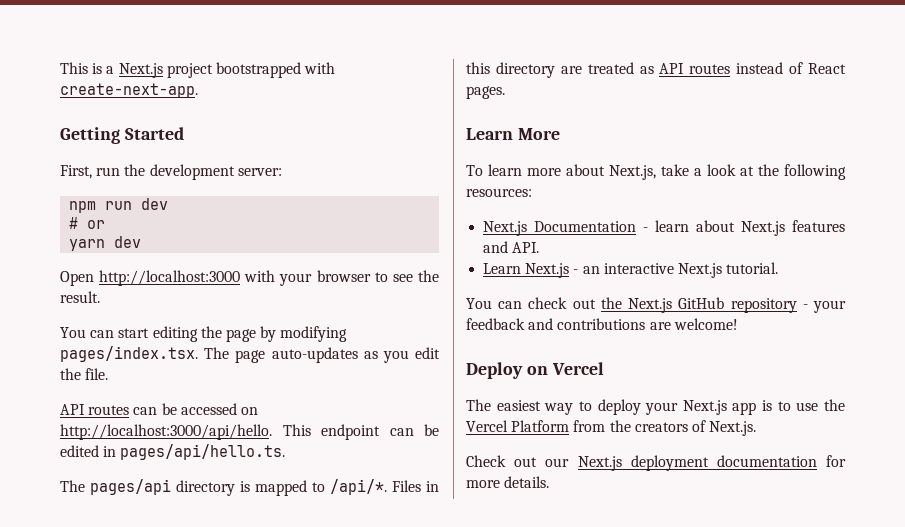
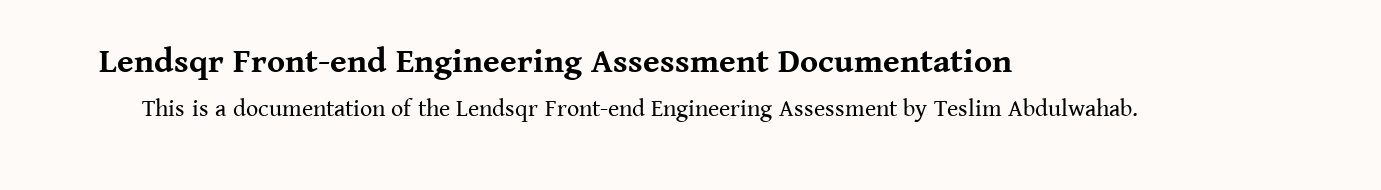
[60,62,336,78] [60,83,198,98] [60,127,184,144] [60,164,282,180] [69,198,169,213] [69,217,106,229] [69,236,142,251] [60,270,440,286] [60,291,100,303] [60,326,348,342] [60,346,441,363] [60,368,109,380] [60,403,258,415] [60,424,439,440] [60,444,286,460] [60,479,439,496] [466,62,846,78] [466,86,505,99] [466,128,560,140] [466,164,846,180] [466,188,532,197] [483,220,845,236] [483,241,540,253] [483,262,779,278] [466,297,846,313] [466,318,738,330] [466,362,604,379] [466,399,845,415] [466,420,757,436] [466,455,846,471] [466,476,550,488] This is a Next.js project bootstrapped with create-next-app. // Getting Started // First, run the development server: // npm run dev // # or // yarn dev // Open http://localhost:3000 with your browser to see the result. // You can start editing the page by modifying pages/index.tsx. The page auto-updates as you edit the file. // API routes can be accessed on http://localhost:3000/api/hello. This endpoint can be edited in pages/api/hello.ts. // The pages/api directory is mapped to /api/*. Files in this directory are treated as API routes instead of React pages. // Learn More // To learn more about Next.js, take a look at the following resources: // Next.js Documentation - learn about Next.js features and API. // Learn Next.js - an interactive Next.js tutorial. // You can check out the Next.js GitHub repository - your feedback and contributions are welcome! // Deploy on Vercel // The easiest way to deploy your Next.js app is to use the Vercel Platform from the creators of Next.js. // Check out our Next.js deployment documentation for more details. -> [99,46,1013,80] [142,98,1139,122] Lendsqr Front-end Engineering Assessment Documentation // This is a documentation of the Lendsqr Front-end Engineering Assessment by Teslim Abdulwahab.

